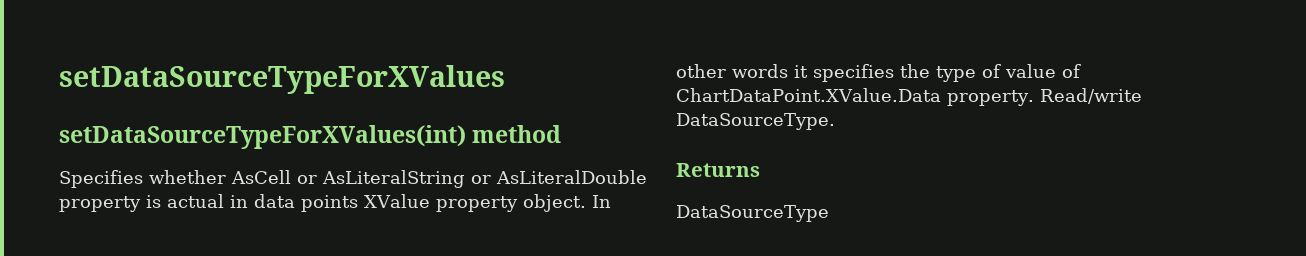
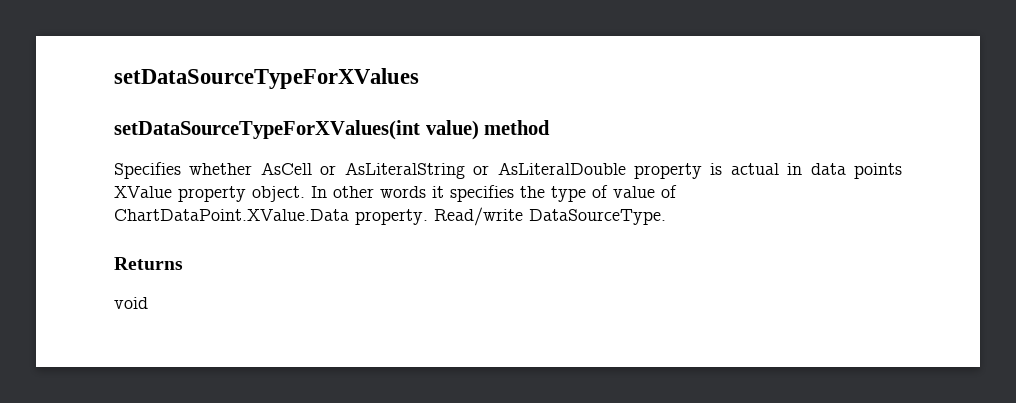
[59,125,466,149] setDataSourceTypeForXValues(int) -> [114,120,479,140] setDataSourceTypeForXValues(int value)
[676,205,829,222] DataSourceType -> [114,297,148,309] void

